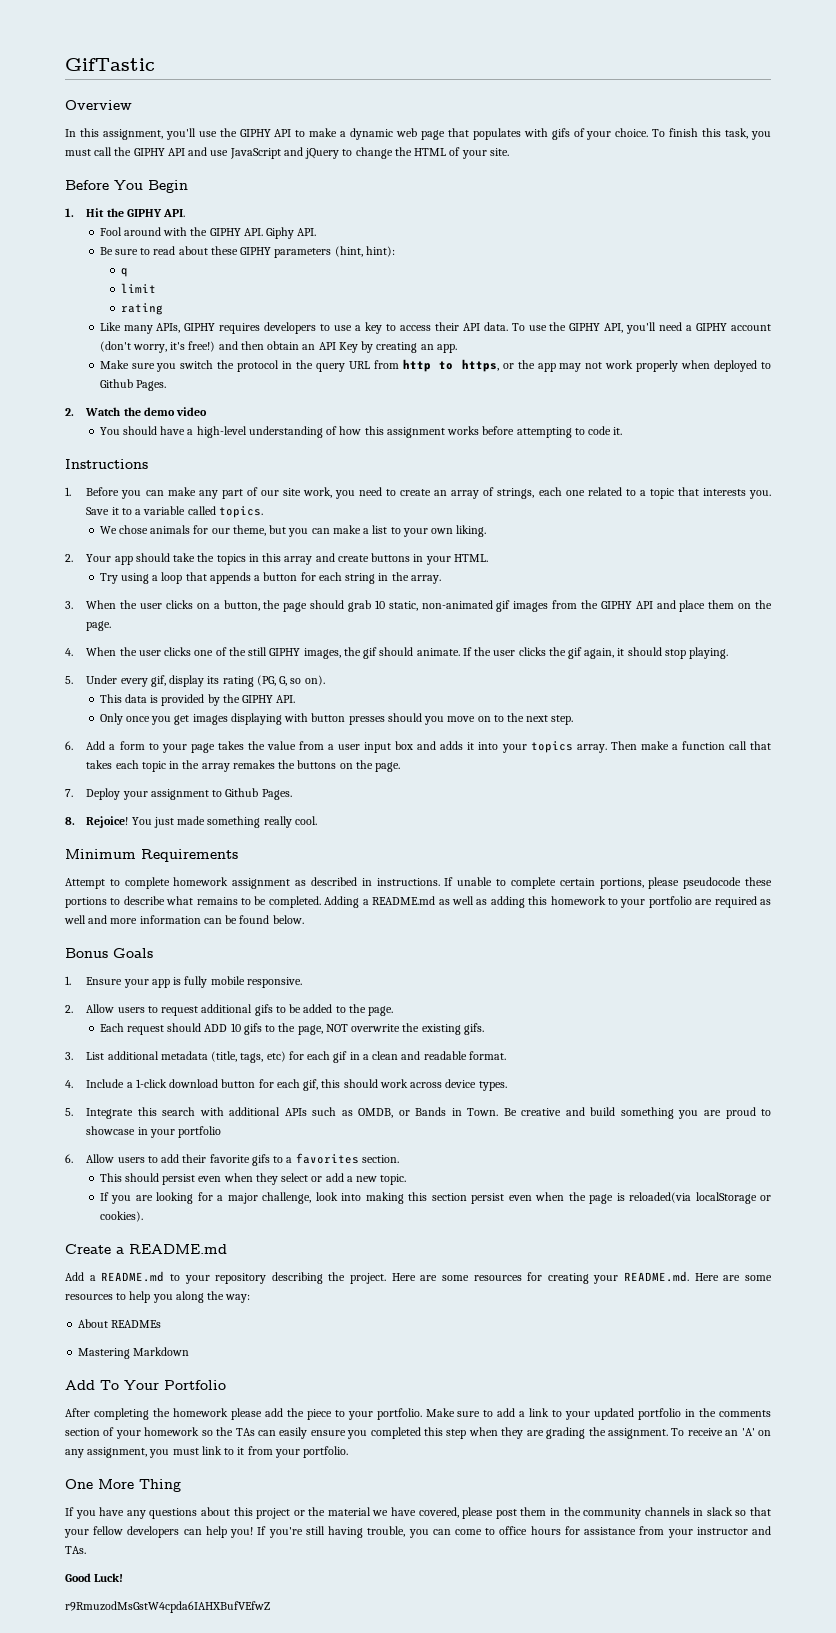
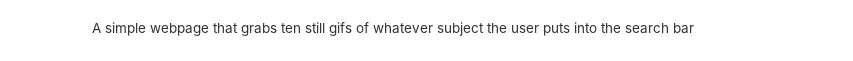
[65,58,155,71] [65,100,132,110] [65,128,771,140] [65,147,509,159] [65,180,188,193] [65,208,186,217] [99,227,317,239] [99,246,395,258] [121,268,129,277] [121,283,157,293] [121,303,164,315] [99,322,772,334] [99,341,457,353] [99,359,771,372] [99,379,166,391] [65,407,208,416] [99,426,623,438] [65,459,148,469] [65,487,771,499] [86,506,263,518] [99,525,487,537] [65,553,488,565] [99,572,441,584] [65,600,772,612] [86,621,112,631] [65,647,729,659] [65,675,325,687] [99,694,296,706] [99,713,574,725] [65,741,771,753] [86,760,401,772] [65,788,292,800] [65,816,317,828] [65,849,238,862] [65,877,772,889] [65,896,771,908] [64,915,304,924] [65,948,153,958] [65,976,302,988] [65,1004,394,1016] [99,1023,484,1035] [65,1051,506,1063] [65,1079,507,1091] [65,1107,772,1119] [86,1126,222,1138] [65,1153,399,1166] [99,1173,407,1185] [99,1192,771,1204] [99,1211,143,1222] [65,1244,227,1254] [65,1271,773,1284] [65,1291,251,1303] [78,1319,162,1328] [78,1347,190,1359] [65,1380,226,1390] [65,1408,771,1420] [65,1427,771,1439] [65,1446,349,1458] [65,1479,181,1492] [65,1507,771,1519] [64,1526,772,1538] [65,1546,86,1554] [65,1573,124,1582] [65,1601,270,1613] GifTastic // Overview // In this assignment, you'll use the GIPHY API to make a dynamic web page that populates with gifs of your choice. To finish this task, you must call the GIPHY API and use JavaScript and jQuery to change the HTML of your site. // Before You Begin // 1. Hit the GIPHY API. // Fool around with the GIPHY API. Giphy API. // Be sure to read about these GIPHY parameters (hint, hint): // q // limit // rating // Like many APIs, GIPHY requires developers to use a key to access their API data. To use the GIPHY API, you'll need a GIPHY account (don't worry, it's free!) and then obtain an API Key by creating an app. // Make sure you switch the protocol in the query URL from http to https, or the app may not work properly when deployed to Github Pages. // 2. Watch the demo video // You should have a high-level understanding of how this assignment works before attempting to code it. // Instructions // 1. Before you can make any part of our site work, you need to create an array of strings, each one related to a topic that interests you. Save it to a variable called topics. // We chose animals for our theme, but you can make a list to your own liking. // 2. Your app should take the topics in this array and create buttons in your HTML. // Try using a loop that appends a button for each string in the array. // 3. When the user clicks on a button, the page should grab 10 static, non-animated gif images from the GIPHY API and place them on the page. // 4. When the user clicks one of the still GIPHY images, the gif should animate. If the user clicks the gif again, it should stop playing. // 5. Under every gif, display its rating (PG, G, so on). // This data is provided by the GIPHY API. // Only once you get images displaying with button presses should you move on to the next step. // 6. Add a form to your page takes the value from a user input box and adds it into your topics array. Then make a function call that takes each topic in the array remakes the buttons on the page. // 7. Deploy your assignment to Github Pages. // 8. Rejoice! You just made something really cool. // Minimum Requirements // Attempt to complete homework assignment as described in instructions. If unable to complete certain portions, please pseudocode these portions to describe what remains to be completed. Adding a README.md as well as adding this homework to your portfolio are required as well and more information can be found below. // Bonus Goals // 1. Ensure your app is fully mobile responsive. // 2. Allow users to request additional gifs to be added to the page. // Each request should ADD 10 gifs to the page, NOT overwrite the existing gifs. // 3. List additional metadata (title, tags, etc) for each gif in a clean and readable format. // 4. Include a 1-click download button for each gif, this should work across device types. // 5. Integrate this search with additional APIs such as OMDB, or Bands in Town. Be creative and build something you are proud to showcase in your portfolio // 6. Allow users to add their favorite gifs to a favorites section. // This should persist even when they select or add a new topic. // If you are looking for a major challenge, look into making this section persist even when the page is reloaded(via localStorage or cookies). // Create a README.md // Add a README.md to your repository describing the project. Here are some resources for creating your README.md. Here are some resources to help you along the way: // About READMEs // Mastering Markdown // Add To Your Portfolio // After completing the homework please add the piece to your portfolio. Make sure to add a link to your updated portfolio in the comments section of your homework so the TAs can easily ensure you completed this step when they are grading the assignment. To receive an 'A' on any assignment, you must link to it from your portfolio. // One More Thing // If you have any questions about this project or the material we have covered, please post them in the community channels in slack so that your fellow developers can help you! If you're still having trouble, you can come to office hours for assistance from your instructor and TAs. // Good Luck! // r9RmuzodMsGstW4cpda6IAHXBufVEfwZ -> [91,22,694,36] A simple webpage that grabs ten still gifs of whatever subject the user puts into the search bar

